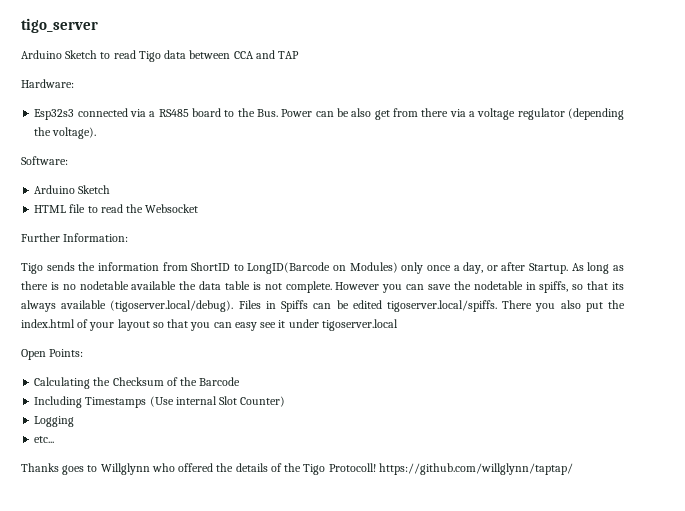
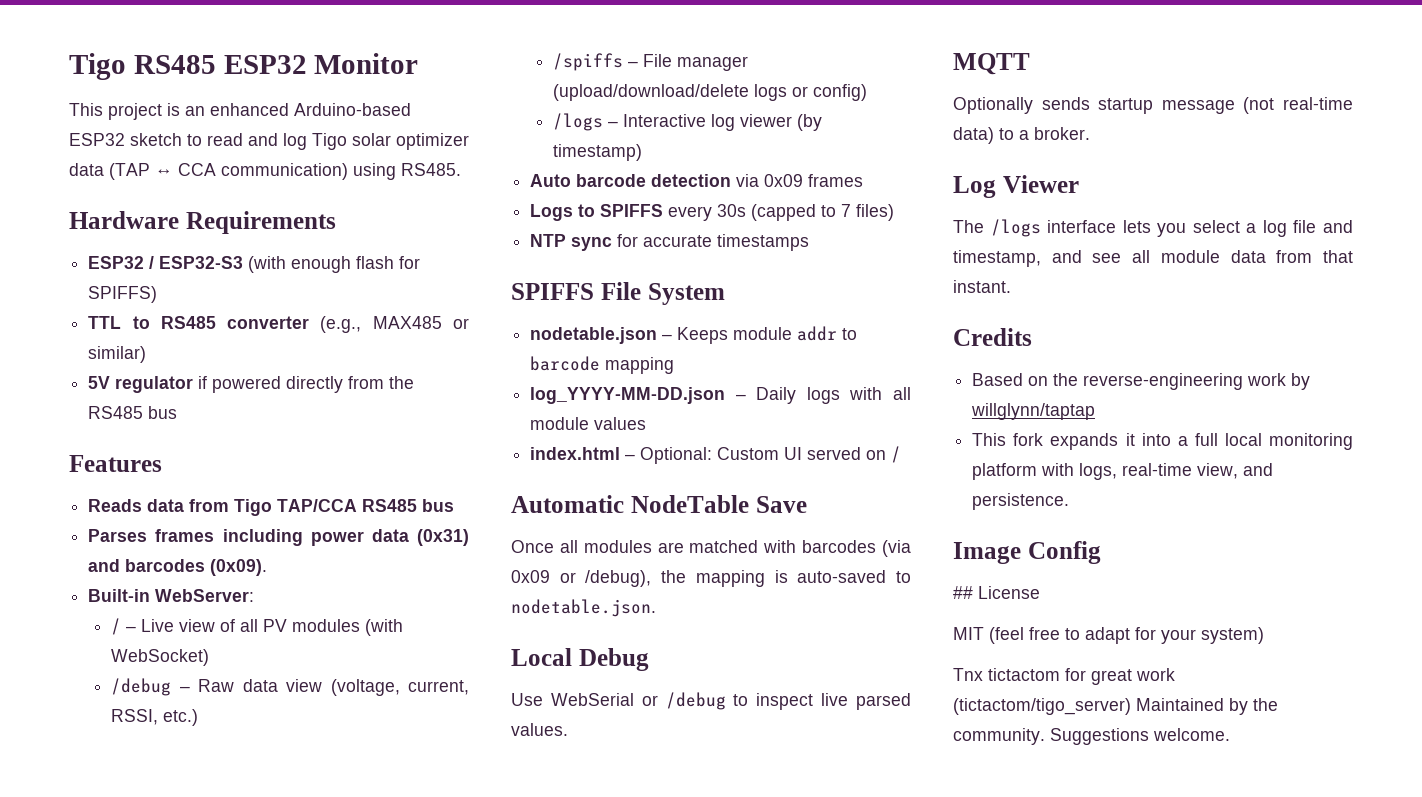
[21,18,98,33] [21,50,300,62] [21,79,74,88] [34,108,624,120] [34,127,97,139] [21,156,68,165] [34,185,111,194] [34,204,199,213] [21,233,129,242] [21,262,625,274] [21,281,624,293] [21,300,625,312] [21,319,398,331] [21,349,84,360] [34,377,241,389] [34,396,286,408] [34,416,75,427] [34,436,55,443] [21,463,573,475] tigo_server // Arduino Sketch to read Tigo data between CCA and TAP // Hardware: // Esp32s3 connected via a RS485 board to the Bus. Power can be also get from there via a voltage regulator (depending the voltage). // Software: // Arduino Sketch // HTML file to read the Websocket // Further Information: // Tigo sends the information from ShortID to LongID(Barcode on Modules) only once a day, or after Startup. As long as there is no nodetable available the data table is not complete. However you can save the nodetable in spiffs, so that its always available (tigoserver.local/debug). Files in Spiffs can be edited tigoserver.local/spiffs. There you also put the index.html of your layout so that you can easy see it under tigoserver.local // Open Points: // Calculating the Checksum of the Barcode // Including Timestamps (Use internal Slot Counter) // Logging // etc... // Thanks goes to Willglynn who offered the details of the Tigo Protocoll! https://github.com/willglynn/taptap/ -> [69,53,419,80] [69,103,411,120] [69,133,469,150] [69,163,461,180] [69,211,336,234] [88,256,421,273] [88,286,158,303] [88,316,469,333] [88,346,147,363] [88,376,415,393] [88,406,178,419] [69,455,162,472] [88,499,455,516] [88,529,469,546] [88,559,268,576] [88,589,255,602] [111,618,404,636] [111,649,210,666] [111,678,469,696] [111,709,199,726] [553,53,749,71] [553,84,868,101] [553,113,823,131] [553,144,643,161] [530,174,864,187] [530,204,895,221] [530,234,810,251] [511,282,725,305] [530,326,858,344] [530,356,675,374] [530,387,911,404] [530,417,647,430] [530,446,902,464] [511,495,807,513] [511,540,911,557] [511,570,911,587] [511,599,656,617] [511,648,649,671] [511,692,911,710] [511,723,568,736] [953,53,1030,75] [953,97,1353,114] [953,127,1090,144] [953,175,1079,198] [953,219,1353,237] [953,250,1353,267] [953,280,1011,293] [953,328,1032,346] [972,373,1311,390] [971,403,1096,420] [972,433,1353,450] [972,463,1274,480] [972,493,1070,510] [953,541,1101,564] [953,586,1040,599] [953,627,1264,644] [953,668,1175,685] [953,698,1278,715] [953,728,1230,745] Tigo RS485 ESP32 Monitor // This project is an enhanced Arduino-based ESP32 sketch to read and log Tigo solar optimizer data (TAP ↔ CCA communication) using RS485. // Hardware Requirements // ESP32 / ESP32-S3 (with enough flash for SPIFFS) // TTL to RS485 converter (e.g., MAX485 or similar) // 5V regulator if powered directly from the RS485 bus // Features // Reads data from Tigo TAP/CCA RS485 bus // Parses frames including power data (0x31) and barcodes (0x09). // Built-in WebServer: // / – Live view of all PV modules (with WebSocket) // /debug – Raw data view (voltage, current, RSSI, etc.) // /spiffs – File manager (upload/download/delete logs or config) // /logs – Interactive log viewer (by timestamp) // Auto barcode detection via 0x09 frames // Logs to SPIFFS every 30s (capped to 7 files) // NTP sync for accurate timestamps // SPIFFS File System // nodetable.json – Keeps module addr to barcode mapping // log_YYYY-MM-DD.json – Daily logs with all module values // index.html – Optional: Custom UI served on / // Automatic NodeTable Save // Once all modules are matched with barcodes (via 0x09 or /debug), the mapping is auto-saved to nodetable.json. // Local Debug // Use WebSerial or /debug to inspect live parsed values. // MQTT // Optionally sends startup message (not real-time data) to a broker. // Log Viewer // The /logs interface lets you select a log file and timestamp, and see all module data from that instant. // Credits // Based on the reverse-engineering work by willglynn/taptap // This fork expands it into a full local monitoring platform with logs, real-time view, and persistence. // Image Config // ## License // MIT (feel free to adapt for your system) // Tnx tictactom for great work (tictactom/tigo_server) Maintained by the community. Suggestions welcome.

